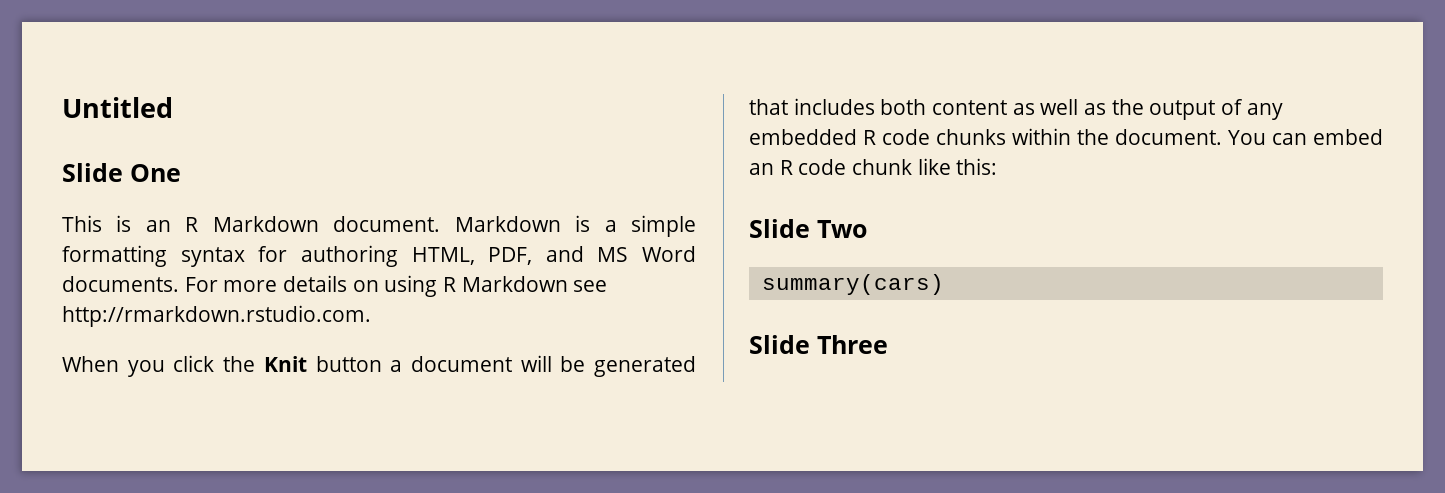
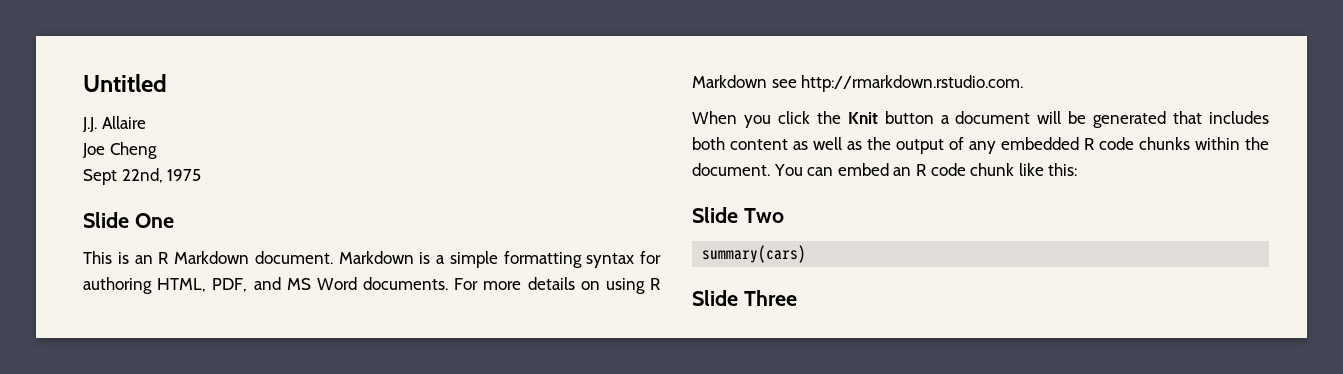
(173, 107) none -> [82,116,146,132] [82,142,157,159] [83,168,202,185] // J.J. Allaire // Joe Cheng // Sept 22nd, 1975

